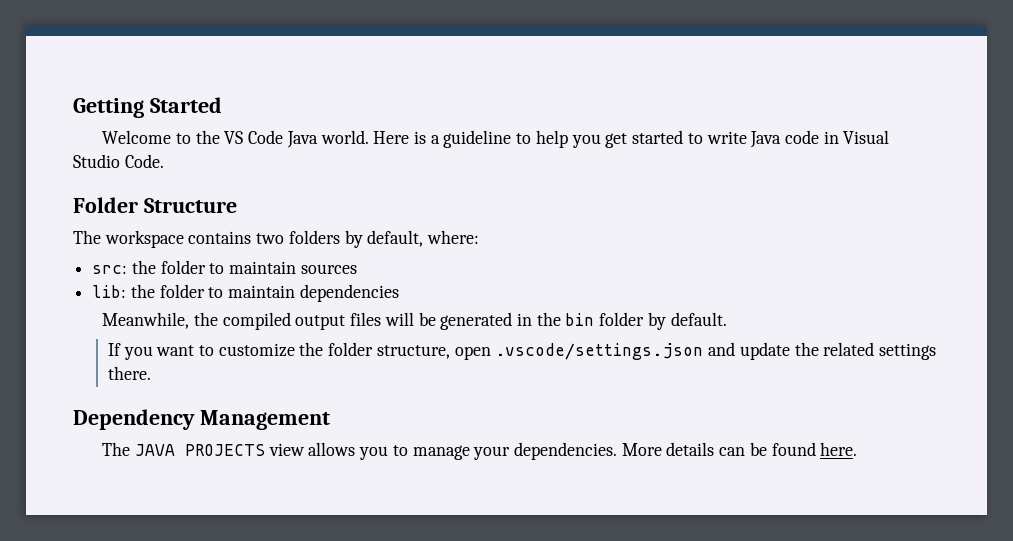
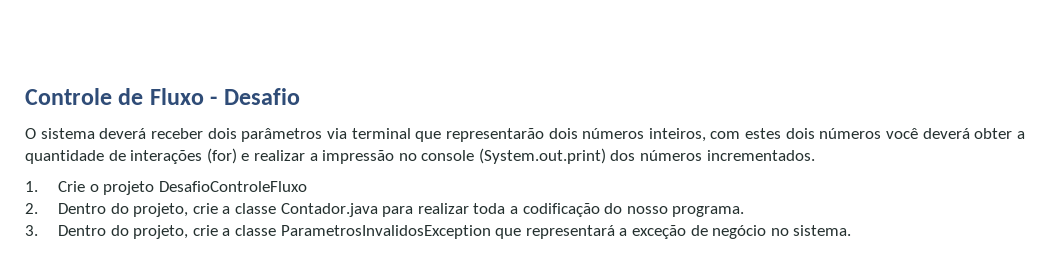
[73,97,222,118] [102,130,890,148] [73,154,164,168] [73,197,237,213] [73,230,480,248] [92,260,357,274] [92,284,399,302] [102,312,727,330] [107,342,936,360] [107,366,151,380] [73,409,330,430] [102,442,858,460] Getting Started // Welcome to the VS Code Java world. Here is a guideline to help you get started to write Java code in Visual Studio Code. // Folder Structure // The workspace contains two folders by default, where: // src: the folder to maintain sources // lib: the folder to maintain dependencies // Meanwhile, the compiled output files will be generated in the bin folder by default. // If you want to customize the folder structure, open .vscode/settings.json and update the related settings there. // Dependency Management // The JAVA PROJECTS view allows you to manage your dependencies. More details can be found here. -> [25,88,300,105] [25,128,1025,142] [25,148,815,164] [25,181,307,195] [25,203,745,217] [25,225,852,239] Controle de Fluxo - Desafio // O sistema deverá receber dois parâmetros via terminal que representarão dois números inteiros, com estes dois números você deverá obter a quantidade de interações (for) e realizar a impressão no console (System.out.print) dos números incrementados. // 1. Crie o projeto DesafioControleFluxo // 2. Dentro do projeto, crie a classe Contador.java para realizar toda a codificação do nosso programa. // 3. Dentro do projeto, crie a classe ParametrosInvalidosException que representará a exceção de negócio no sistema.

